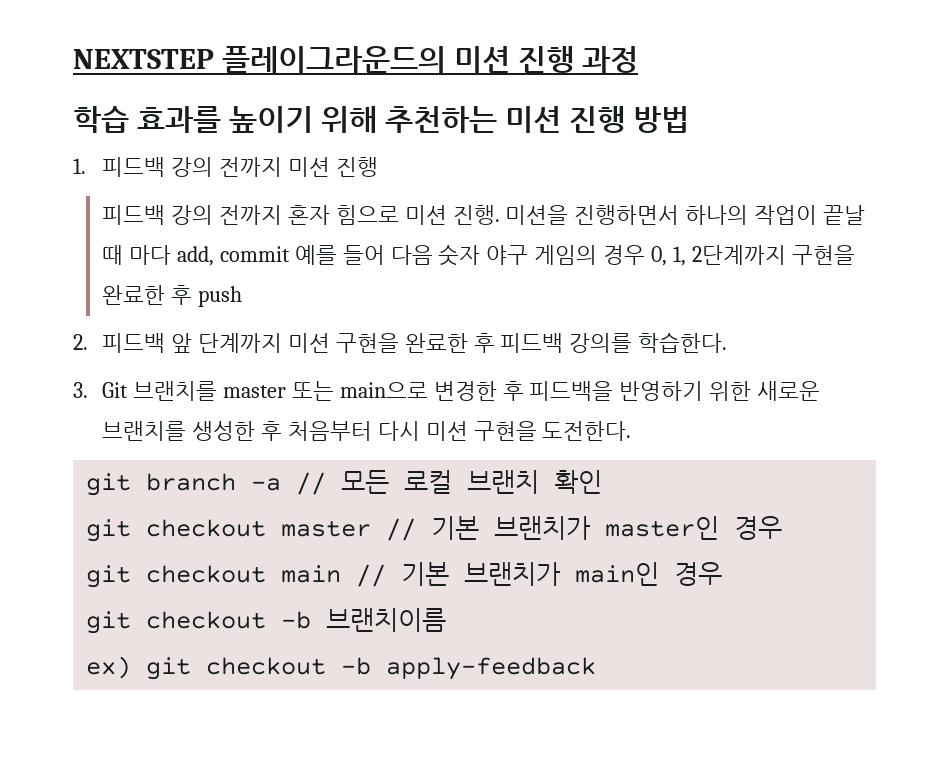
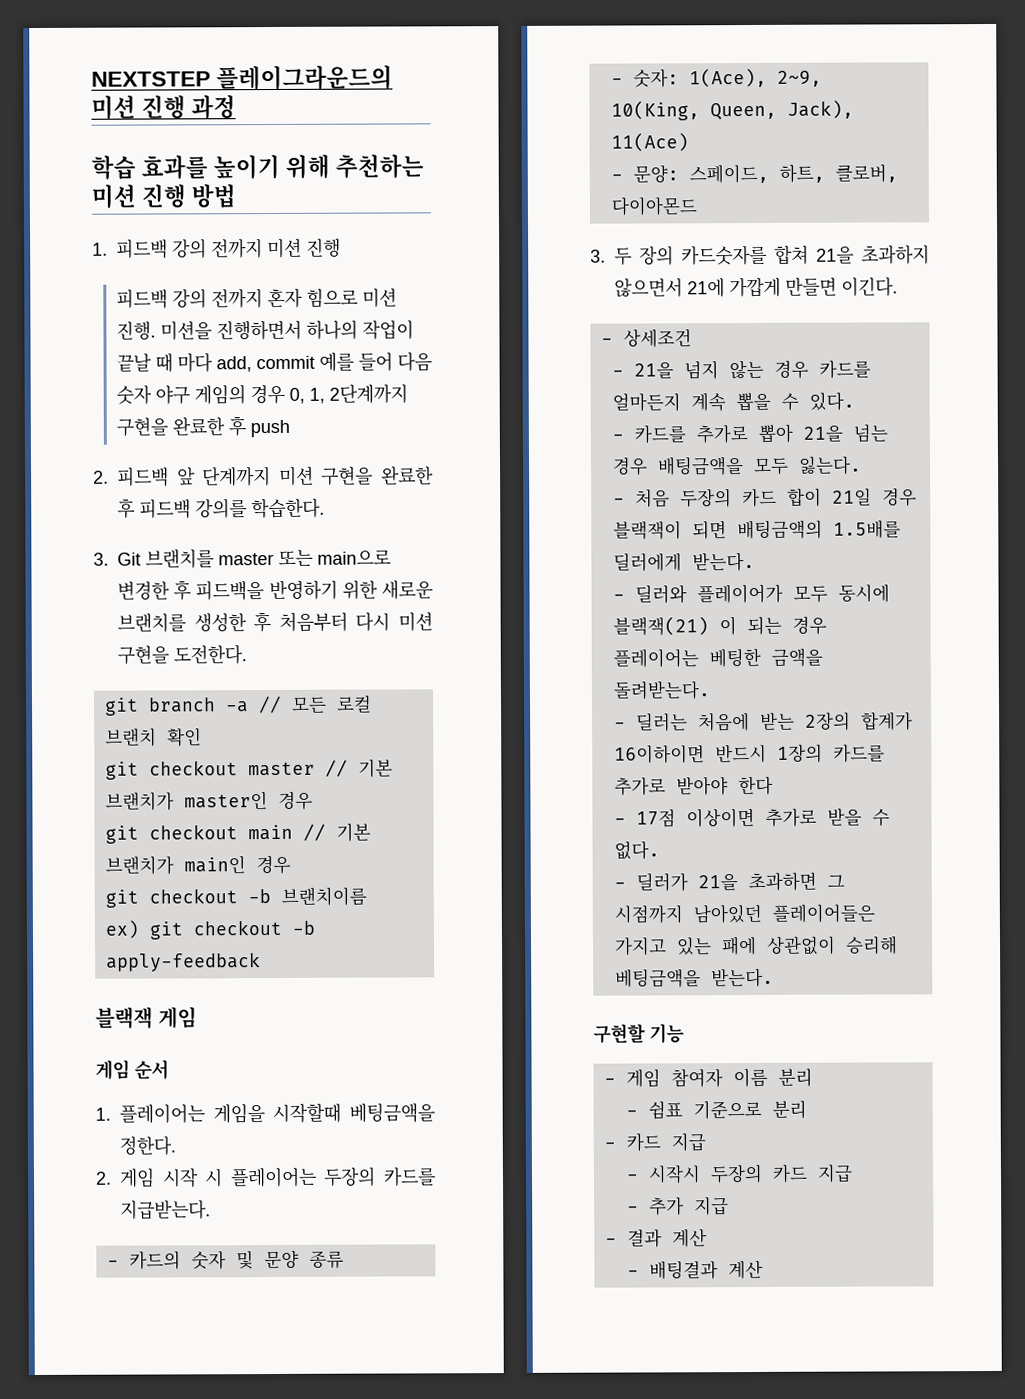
(597, 668) none -> [95,1006,197,1029] [95,1059,169,1080] [95,1102,435,1124] [119,1135,176,1156] [95,1166,436,1188] [120,1199,211,1220] [106,1250,344,1270] [610,67,822,88] [610,99,854,121] [610,132,689,152] [610,163,898,184] [610,196,697,216] [590,244,930,266] [614,276,898,298] [600,328,692,348] [611,359,871,380] [611,391,855,412] [611,423,888,444] [611,455,862,476] [612,487,917,508] [612,519,901,540] [612,551,755,572] [612,583,890,604] [612,616,827,636] [612,647,823,668] [612,680,711,700] [613,711,913,732] [613,743,885,764] [613,775,773,796] [613,807,890,828] [613,840,660,860] [613,871,845,892] [613,903,875,924] [613,935,898,956] [614,967,774,988] [593,1023,685,1044] [603,1067,813,1088] [625,1100,807,1120] [603,1133,706,1152] [625,1163,853,1184] [626,1197,729,1216] [604,1228,707,1248] [626,1259,763,1280] // 블랙잭 게임 // 게임 순서 // 1. 플레이어는 게임을 시작할때 베팅금액을 정한다. // 2. 게임 시작 시 플레이어는 두장의 카드를 지급받는다. // - 카드의 숫자 및 문양 종류 // - 숫자: 1(Ace), 2~9, 10(King, Queen, Jack), 11(Ace) // - 문양: 스페이드, 하트, 클로버, 다이아몬드 // 3. 두 장의 카드숫자를 합쳐 21을 초과하지 않으면서 21에 가깝게 만들면 이긴다. // - 상세조건 // - 21을 넘지 않는 경우 카드를 얼마든지 계속 뽑을 수 있다. // - 카드를 추가로 뽑아 21을 넘는 경우 배팅금액을 모두 잃는다. // - 처음 두장의 카드 합이 21일 경우 블랙잭이 되면 배팅금액의 1.5배를 딜러에게 받는다. // - 딜러와 플레이어가 모두 동시에 블랙잭(21) 이 되는 경우 플레이어는 베팅한 금액을 돌려받는다. // - 딜러는 처음에 받는 2장의 합계가 16이하이면 반드시 1장의 카드를 추가로 받아야 한다 // - 17점 이상이면 추가로 받을 수 없다. // - 딜러가 21을 초과하면 그 시점까지 남아있던 플레이어들은 가지고 있는 패에 상관없이 승리해 베팅금액을 받는다. // 구현할 기능 // - 게임 참여자 이름 분리 // - 쉼표 기준으로 분리 // - 카드 지급 // - 시작시 두장의 카드 지급 // - 추가 지급 // - 결과 계산 // - 배팅결과 계산

